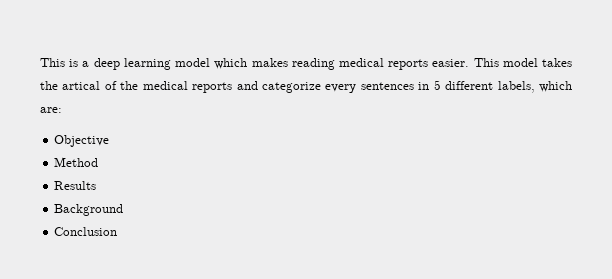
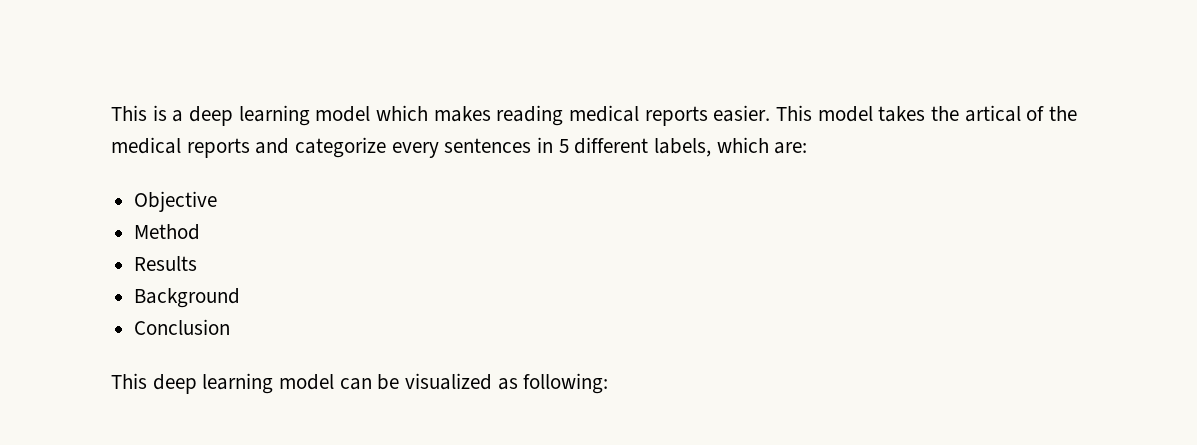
(118, 231) none -> [111,373,609,394] // This deep learning model can be visualized as following:

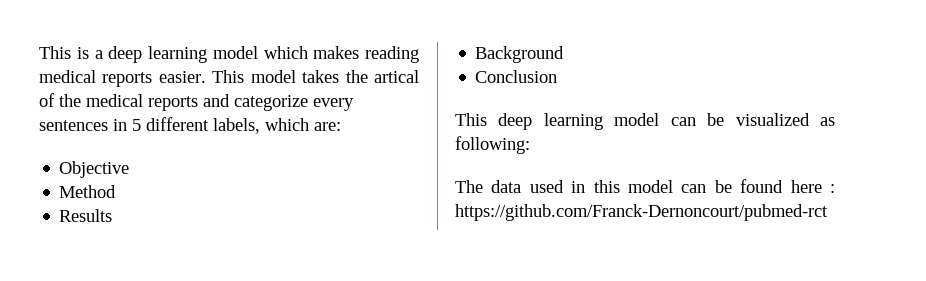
(609, 383) none -> [455,179,835,193] [455,204,828,221] // The data used in this model can be found here : https://github.com/Franck-Dernoncourt/pubmed-rct

